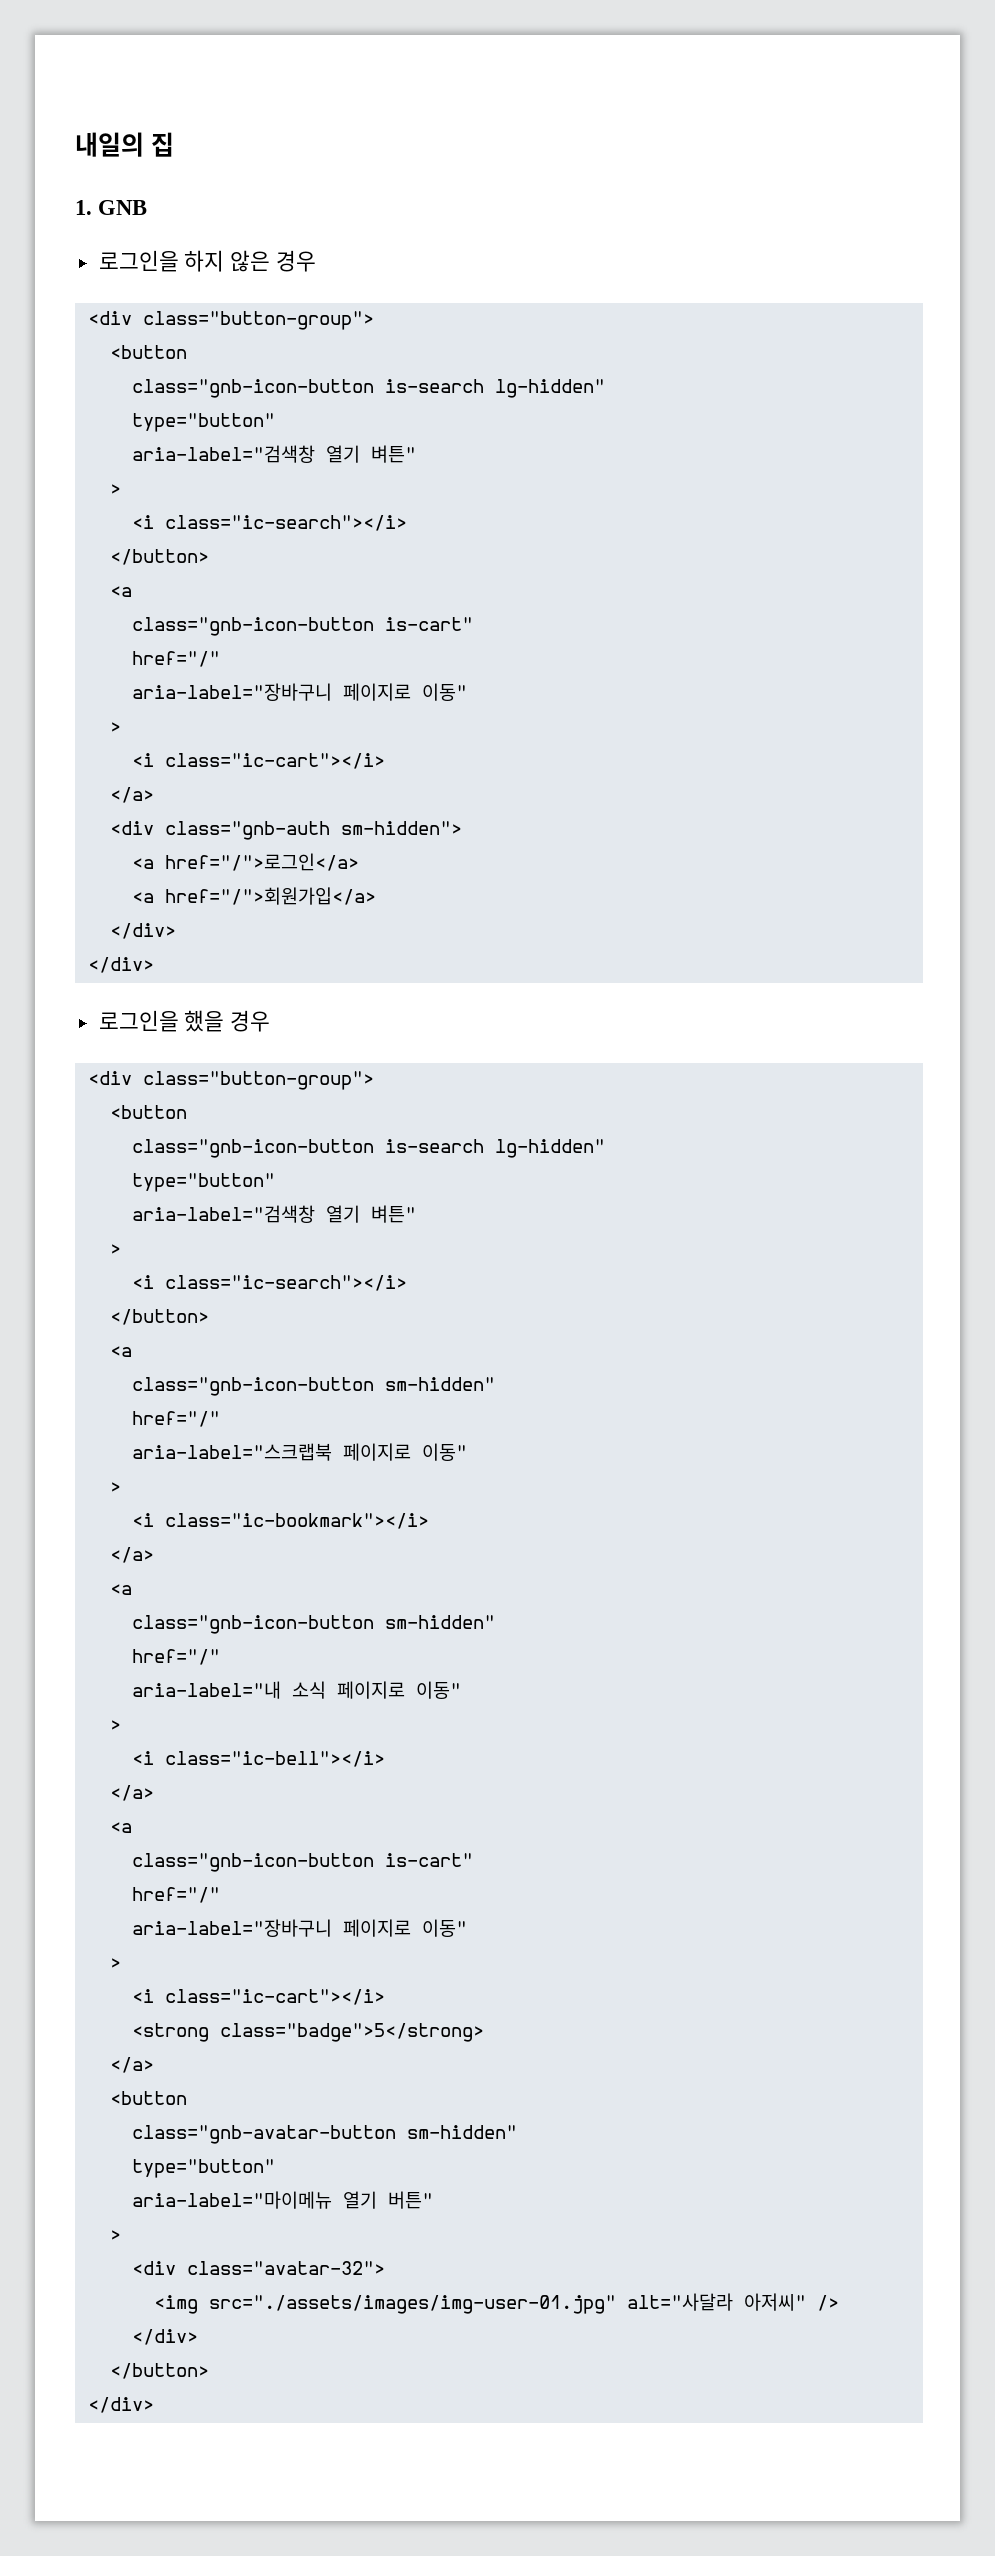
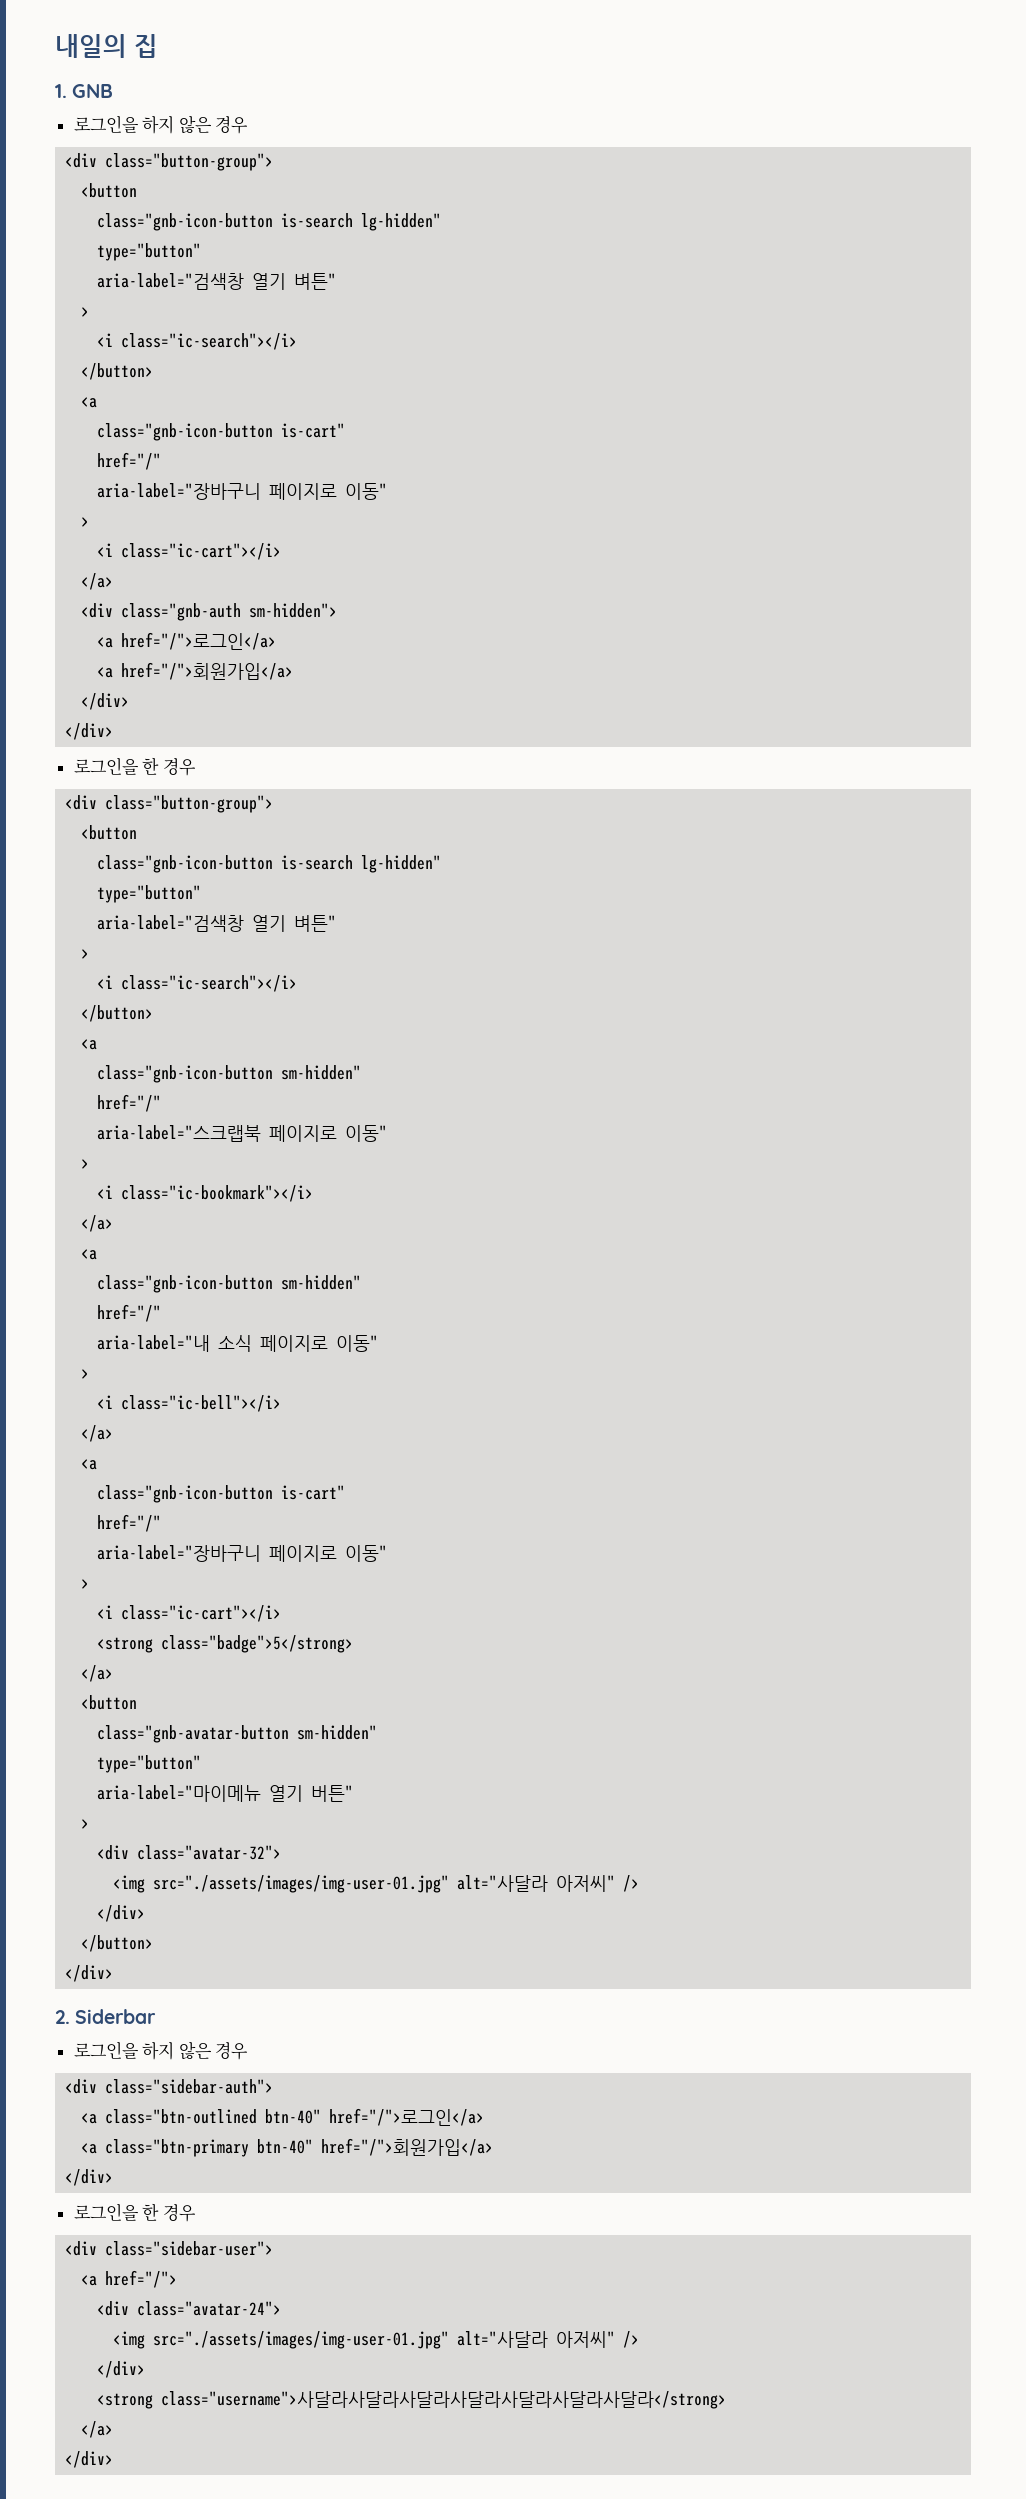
[184,1010,225,1032] 했을 -> [142,757,160,775] 한
(154, 2405) none -> [55,2009,157,2024] [73,2041,249,2060] [65,2079,274,2094] [81,2108,485,2126] [81,2138,494,2157] [65,2169,114,2186] [73,2203,196,2222] [65,2241,274,2256] [81,2270,178,2288] [97,2301,282,2316] [113,2331,640,2349] [97,2361,146,2378] [97,2391,727,2409] [81,2421,114,2438] [65,2451,114,2468] // 2. Siderbar // 로그인을 하지 않은 경우 // <div class="sidebar-auth"> // <a class="btn-outlined btn-40" href="/">로그인</a> // <a class="btn-primary btn-40" href="/">회원가입</a> // </div> // 로그인을 한 경우 // <div class="sidebar-user"> // <a href="/"> // <div class="avatar-24"> // <img src="./assets/images/img-user-01.jpg" alt="사달라 아저씨" /> // </div> // <strong class="username">사달라사달라사달라사달라사달라사달라사달라</strong> // </a> // </div>

